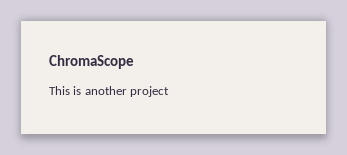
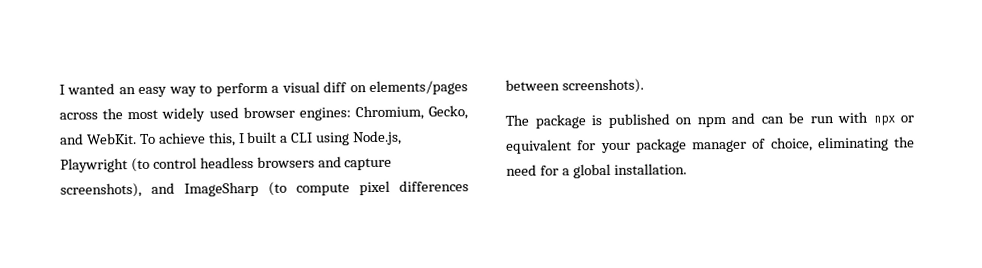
[49,55,134,69] [49,86,170,97] ChromaScope // This is another project -> [59,80,468,98] [59,105,468,122] [59,130,403,147] [60,156,393,173] [60,180,469,198] [505,78,644,94] [505,111,914,129] [506,136,915,154] [506,163,687,179] I wanted an easy way to perform a visual diff on elements/pages across the most widely used browser engines: Chromium, Gecko, and WebKit. To achieve this, I built a CLI using Node.js, Playwright (to control headless browsers and capture screenshots), and ImageSharp (to compute pixel differences between screenshots). // The package is published on npm and can be run with npx or equivalent for your package manager of choice, eliminating the need for a global installation.

